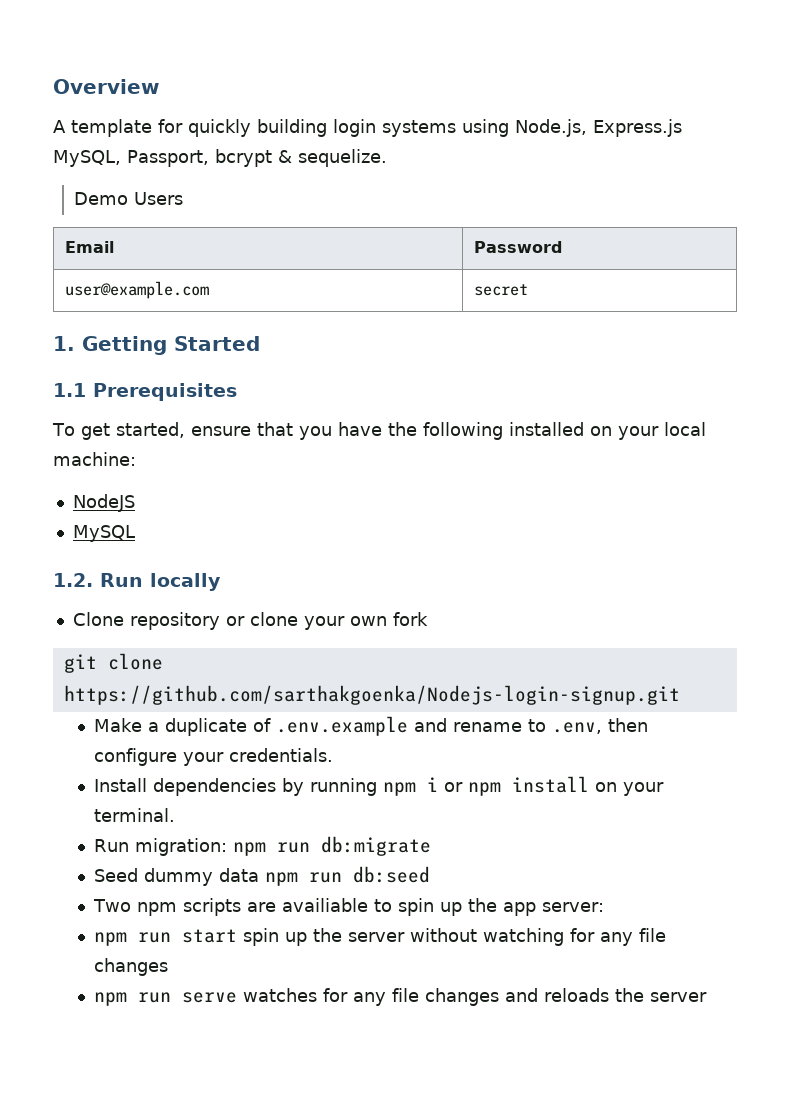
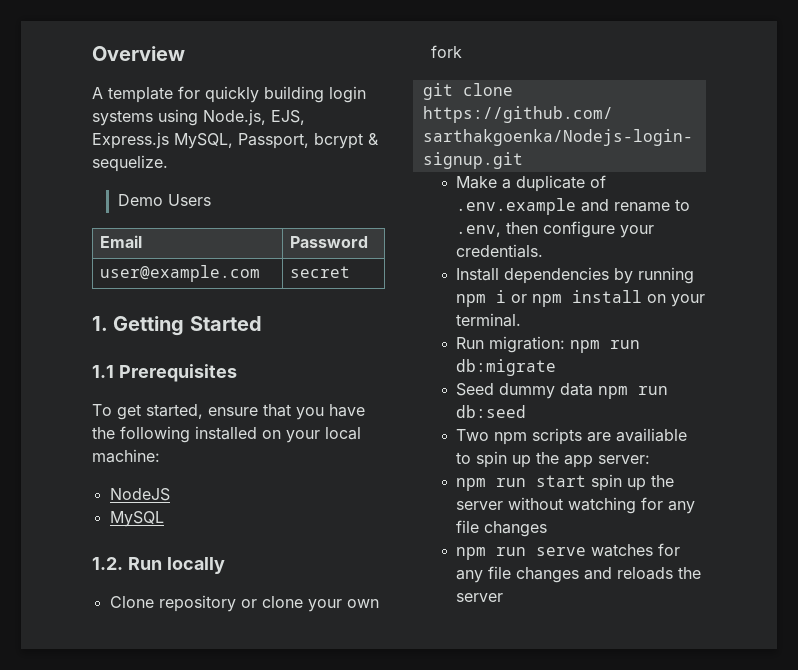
(587, 128) none -> [271,110,305,125] EJS,

